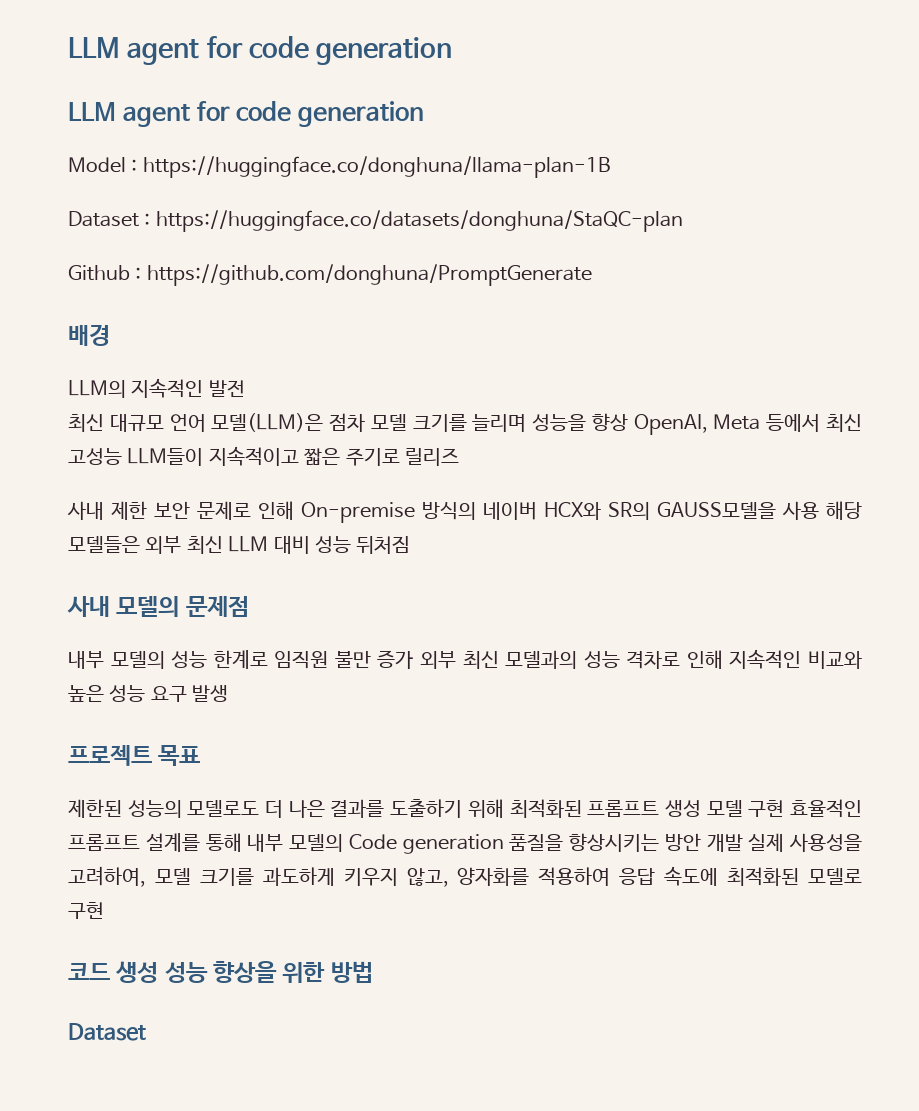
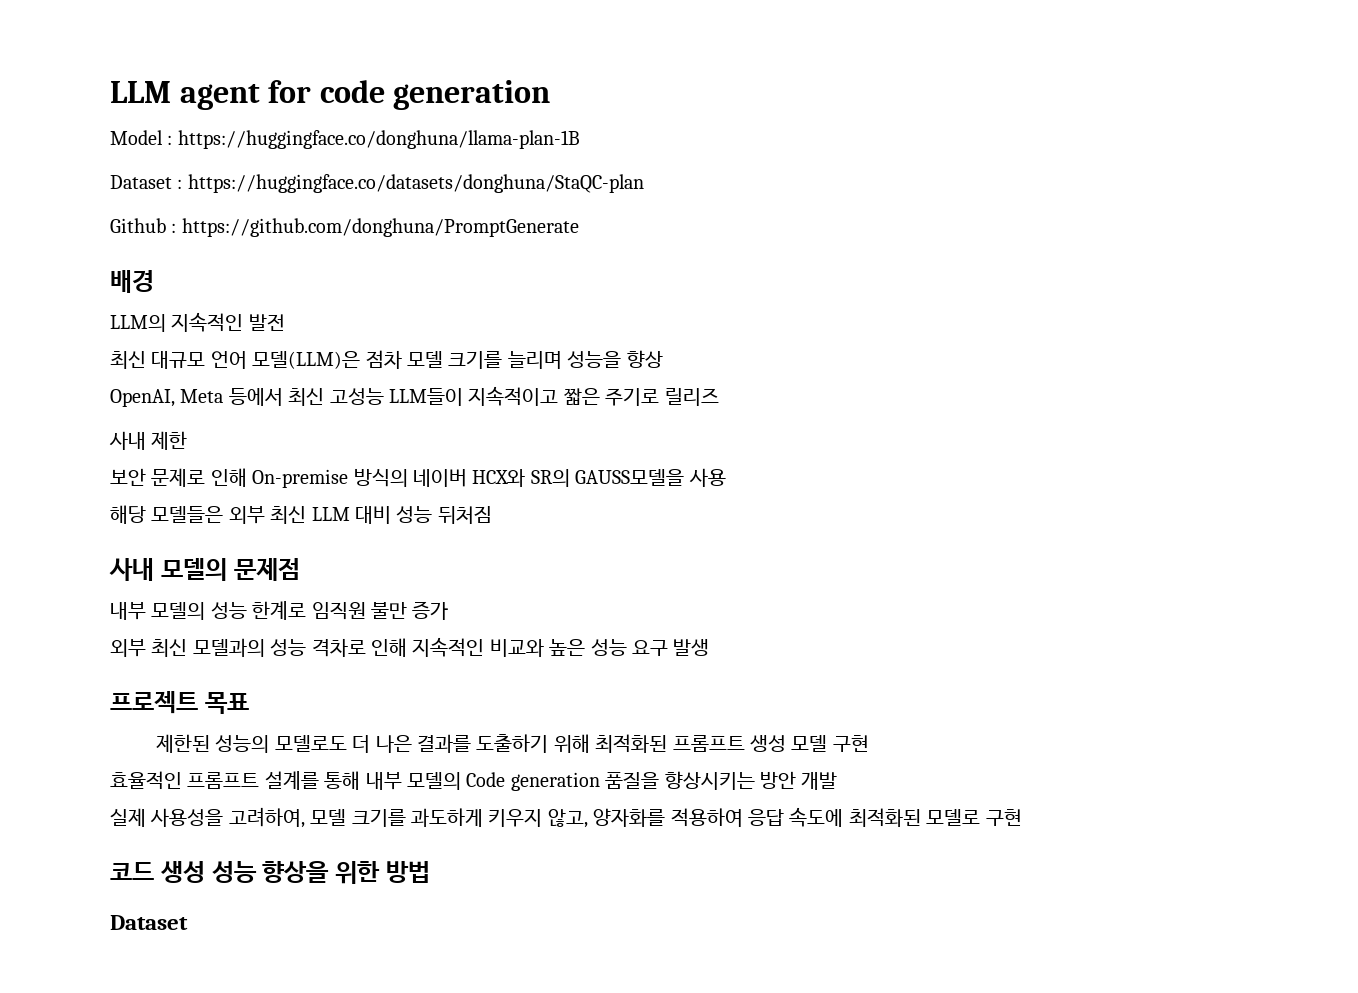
[68,36,453,65] [68,101,424,127] LLM agent for code generation // LLM agent for code generation -> [110,80,551,110] LLM agent for code generation
(628, 422) none -> (663, 359) //
(147, 510) none -> (188, 440) //
(819, 510) none -> (726, 477) //
(414, 659) none -> (449, 610) //
(785, 808) none -> (869, 743) //
(743, 843) none -> (838, 781) //

